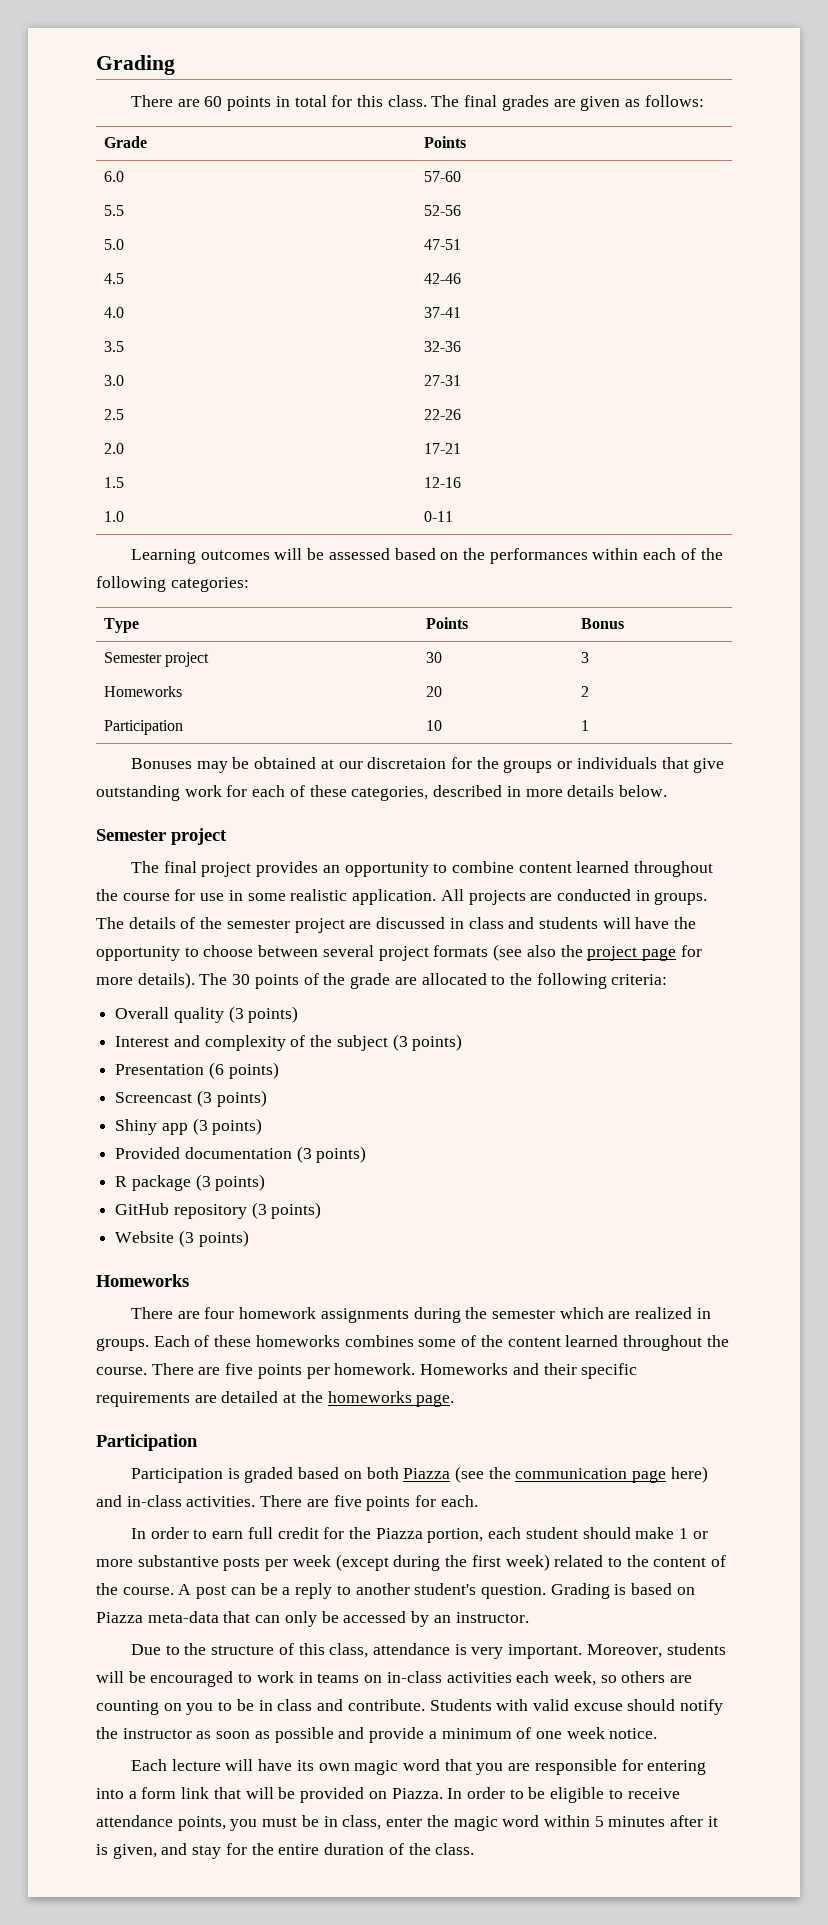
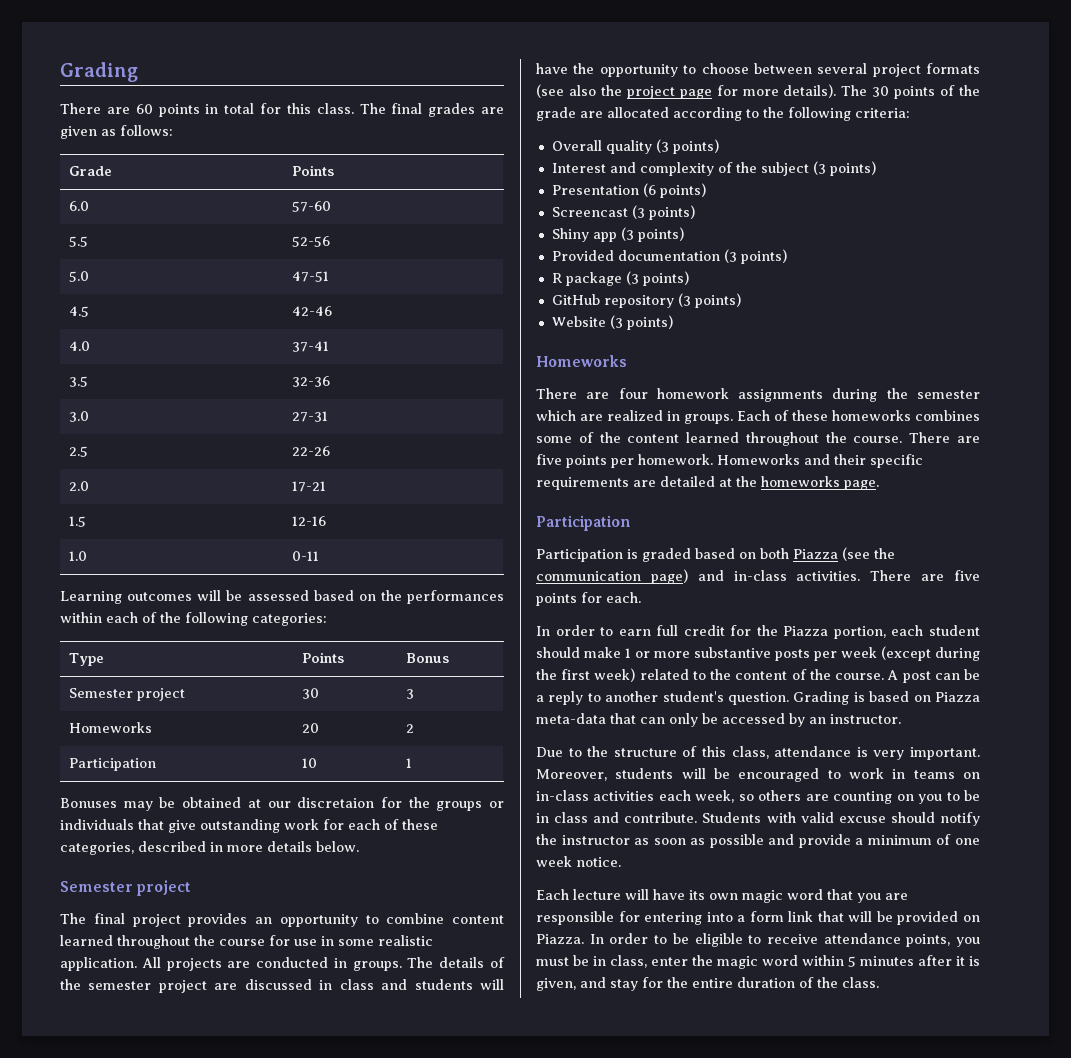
(487, 979) none -> [673,107,742,121] according
[632,1466,708,1483] page here) -> [650,569,688,584] page)

